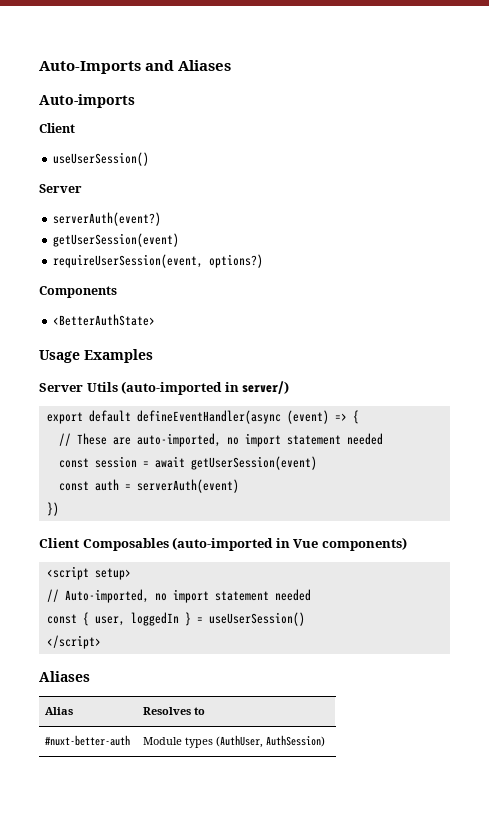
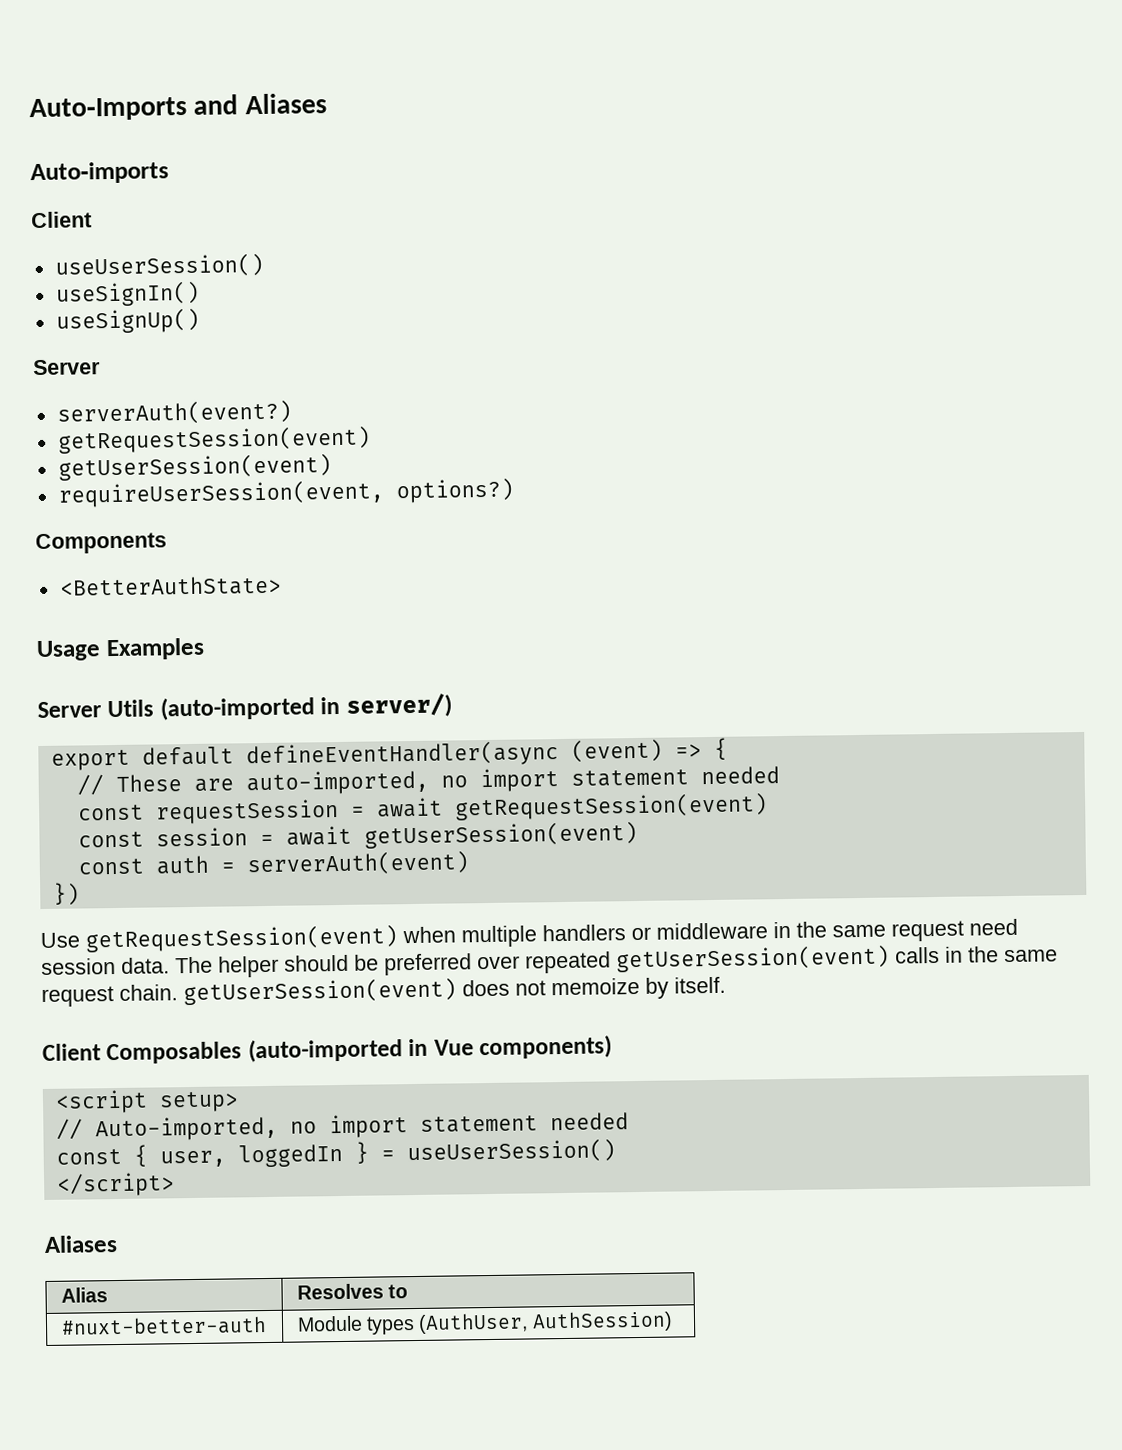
(149, 159) none -> [55,280,200,307] [55,307,200,334] // useSignIn() // useSignUp()
(161, 219) none -> [56,425,371,454] // getRequestSession(event)
(383, 439) none -> [77,792,768,825] // const requestSession = await getRequestSession(event)
(59, 509) none -> [40,918,1018,953] [41,944,1058,978] [41,976,726,1008] // Use getRequestSession(event) when multiple handlers or middleware in the same request need session data. The helper should be preferred over repeated getUserSession(event) calls in the same request chain. getUserSession(event) does not memoize by itself.

